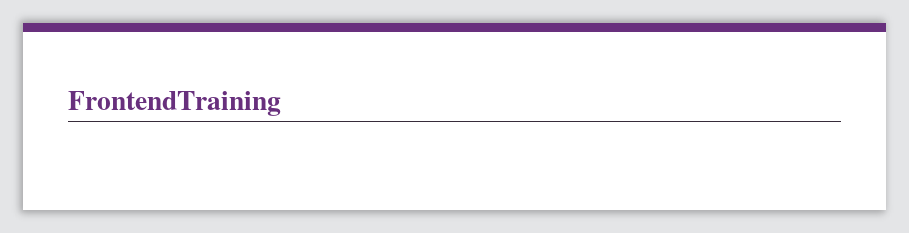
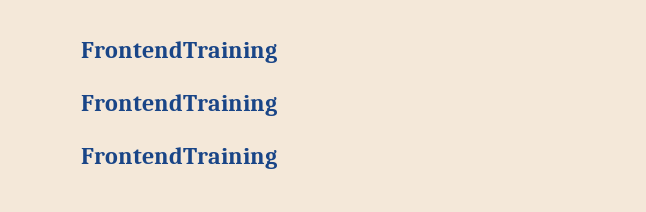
[68,91,281,116] FrontendTraining -> [81,41,277,63] [81,94,277,116] [81,147,277,169] FrontendTraining // FrontendTraining // FrontendTraining

